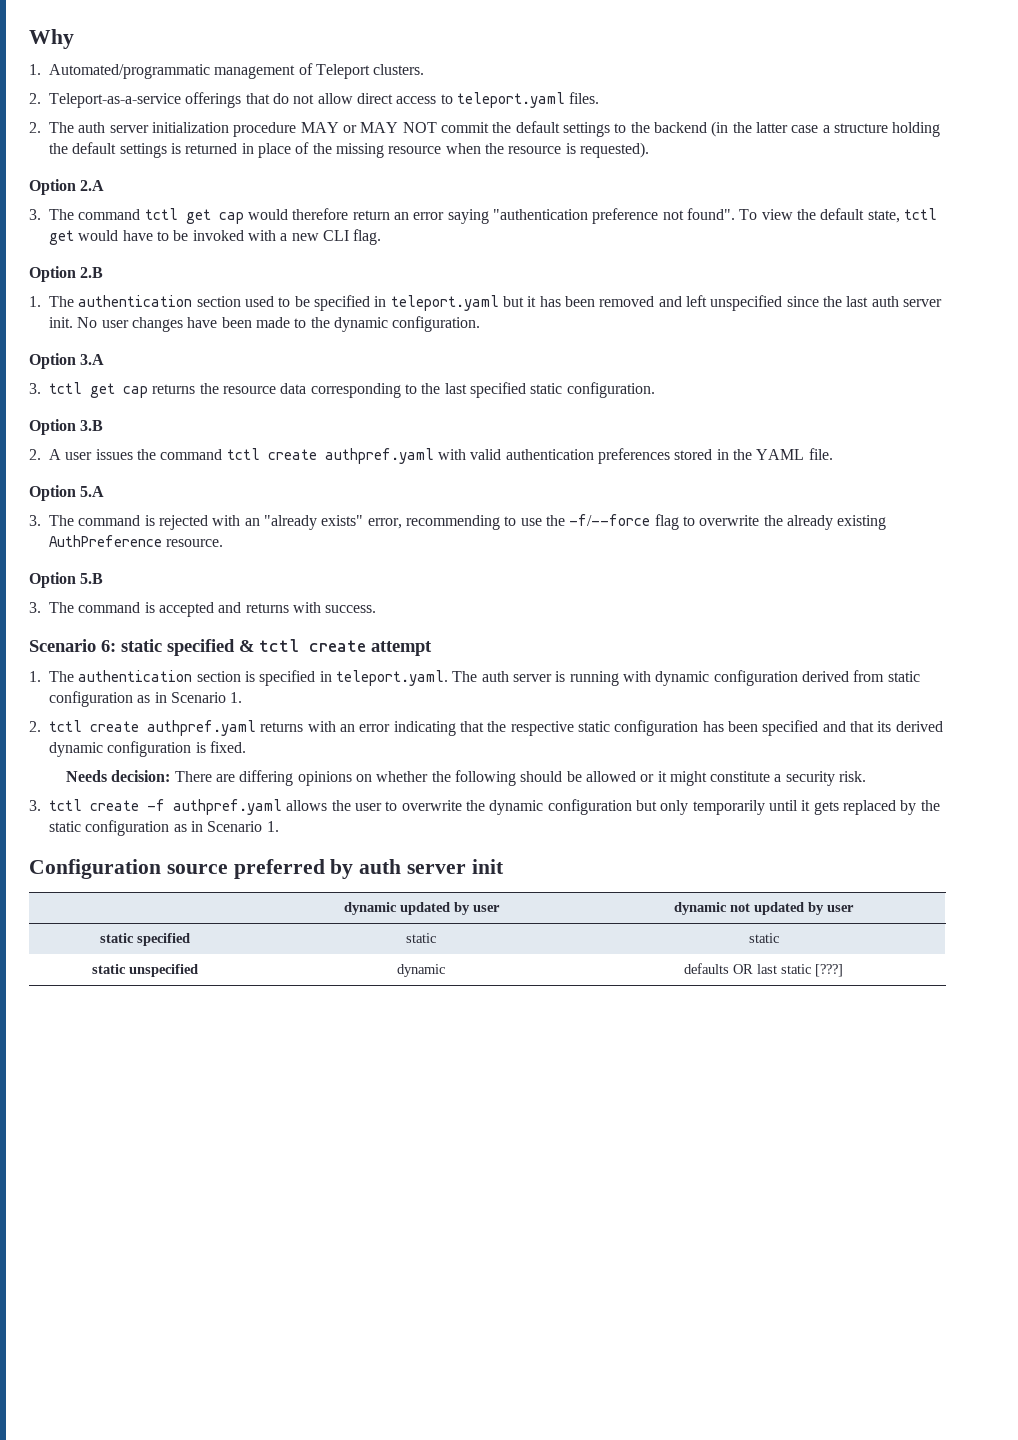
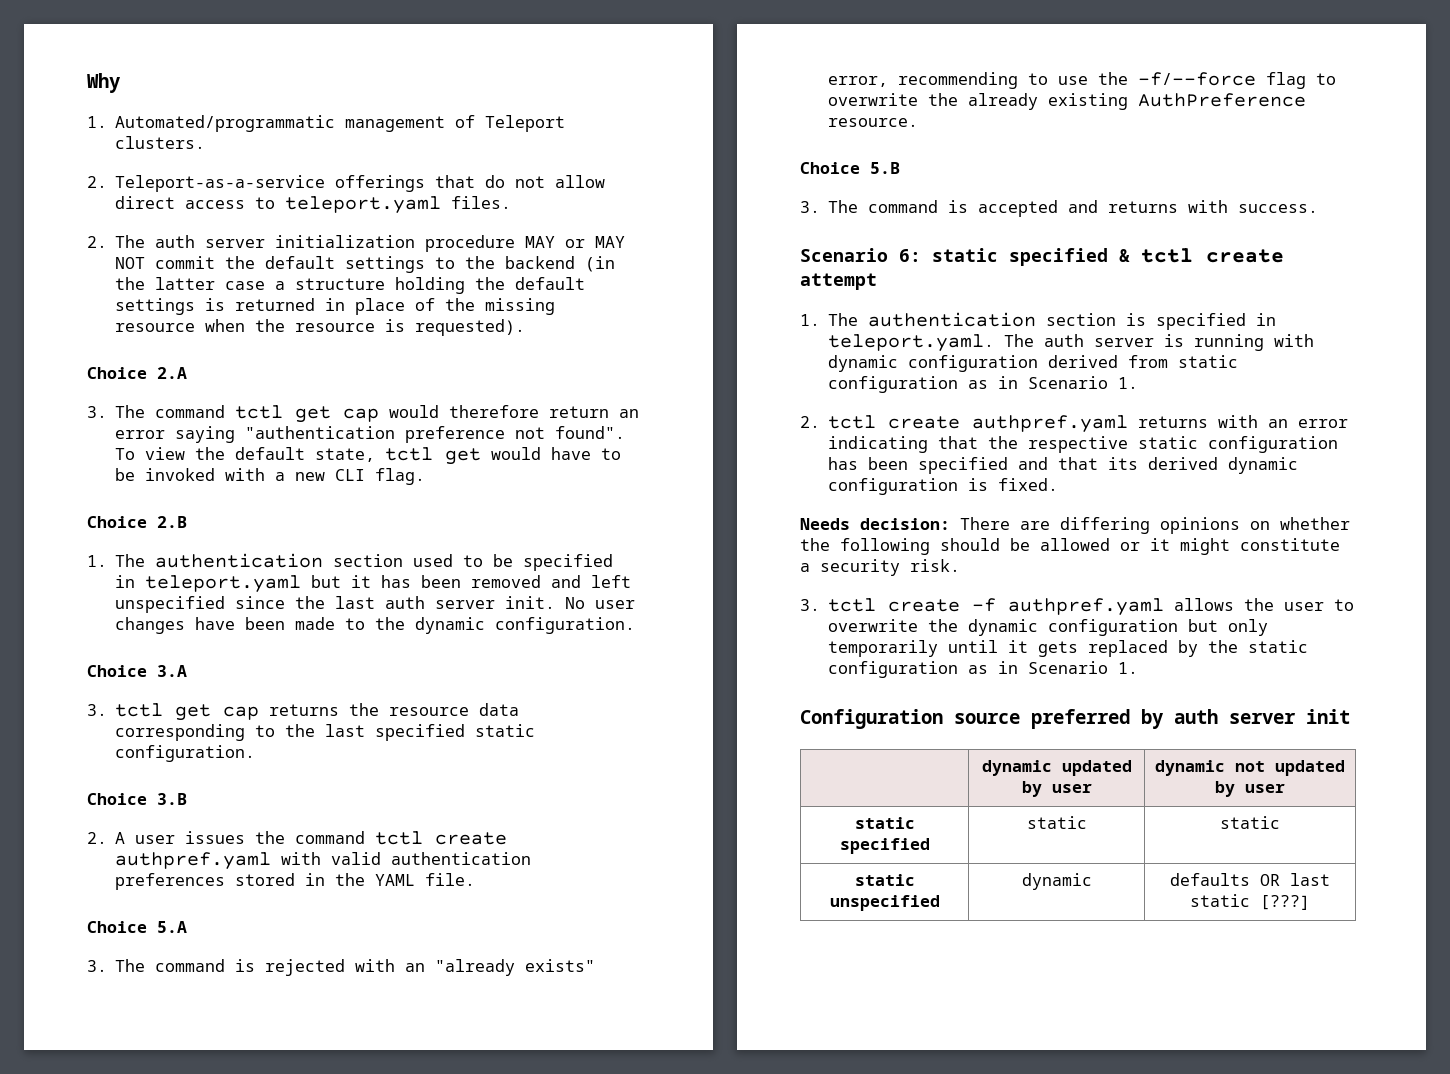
[29,179,76,195] Option -> [87,367,147,379] Choice
[29,266,76,282] Option -> [87,516,147,528] Choice
[29,353,76,369] Option -> [87,665,147,677] Choice
[29,419,76,435] Option -> [87,793,147,805] Choice
[29,485,76,501] Option -> [87,921,147,933] Choice
[29,572,76,588] Option -> [800,162,860,174] Choice

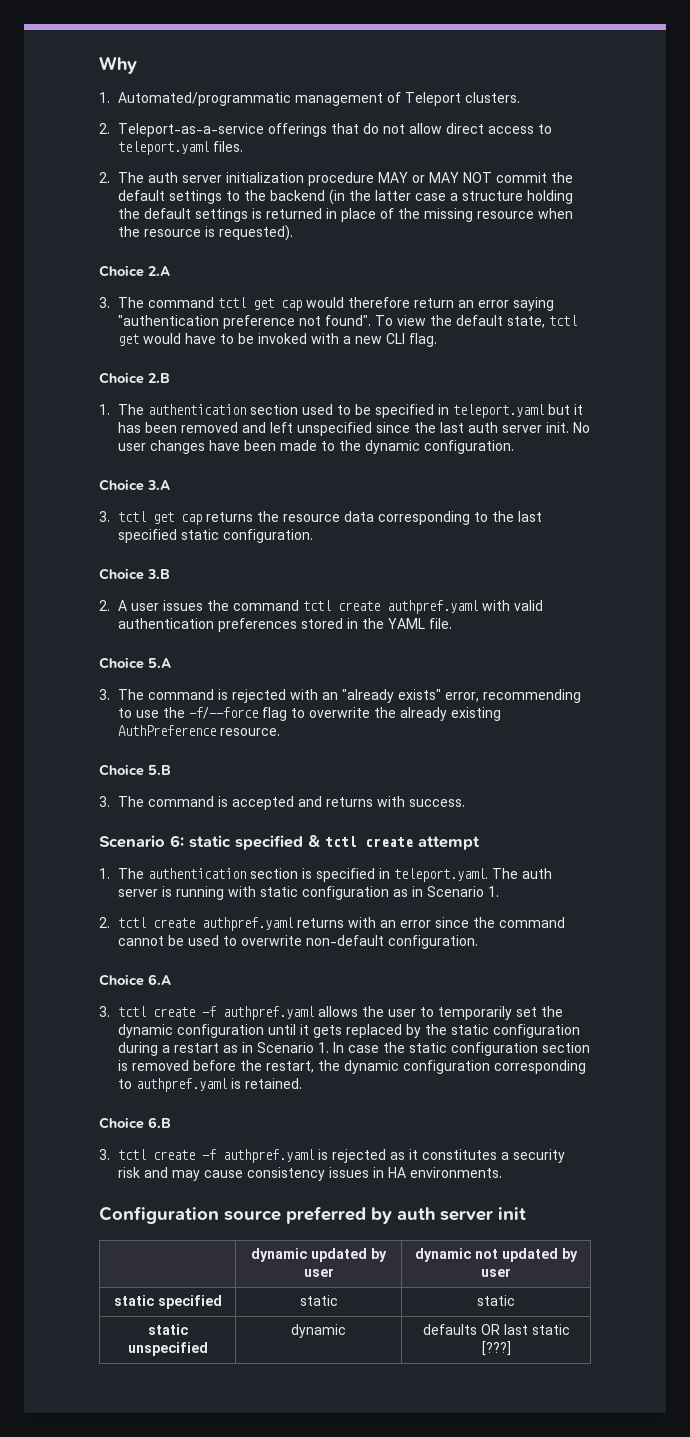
[828,355,1169,372] dynamic configuration derived from -> (257, 891) none
[828,436,1339,453] [828,457,1299,474] [828,478,1059,495] [800,517,1350,534] [800,538,1340,555] [800,559,960,576] indicating that the respective static configuration has been specified and that its derived dynamic configuration is fixed. // Needs decision: There are differing opinions on whether the following should be allowed or it might constitute a security risk. -> [435,917,566,928] [118,935,479,949] [99,974,171,986] since the command cannot be used to overwrite non-default configuration. // Choice 6.A
[828,619,1269,636] [828,640,939,657] overwrite the dynamic configuration but only temporarily -> [438,1006,564,1020] [118,1024,265,1038] temporarily set the dynamic configuration
[968,661,1139,674] as in Scenario 1. -> [118,1042,591,1056] [118,1060,587,1074] [118,1078,303,1092] [99,1117,171,1129] [99,1149,566,1163] [118,1167,503,1181] during a restart as in Scenario 1. In case the static configuration section is removed before the restart, the dynamic configuration corresponding to authpref.yaml is retained. // Choice 6.B // 3. tctl create -f authpref.yaml is rejected as it constitutes a security risk and may cause consistency issues in HA environments.

